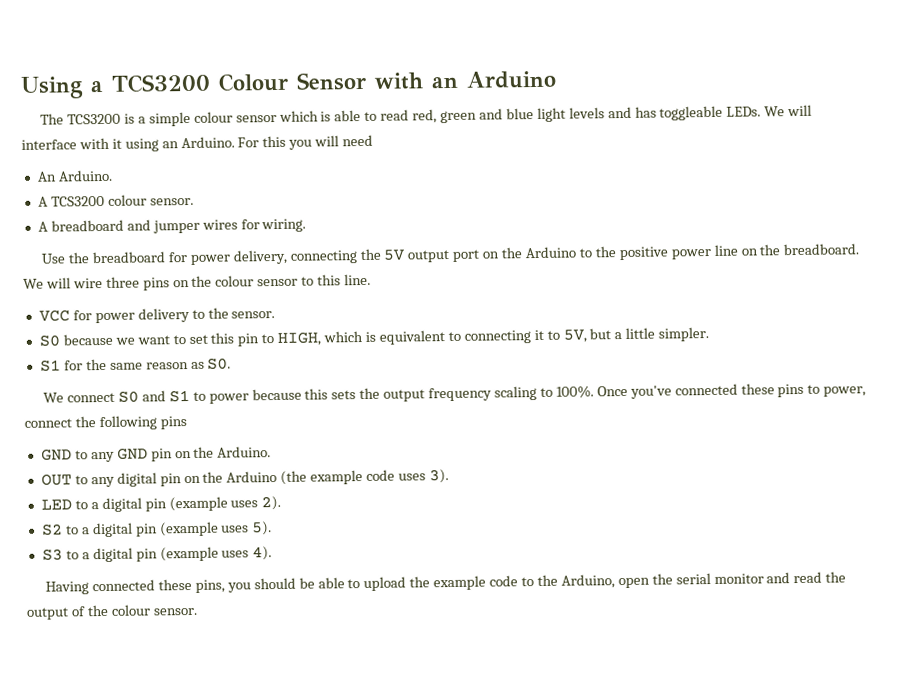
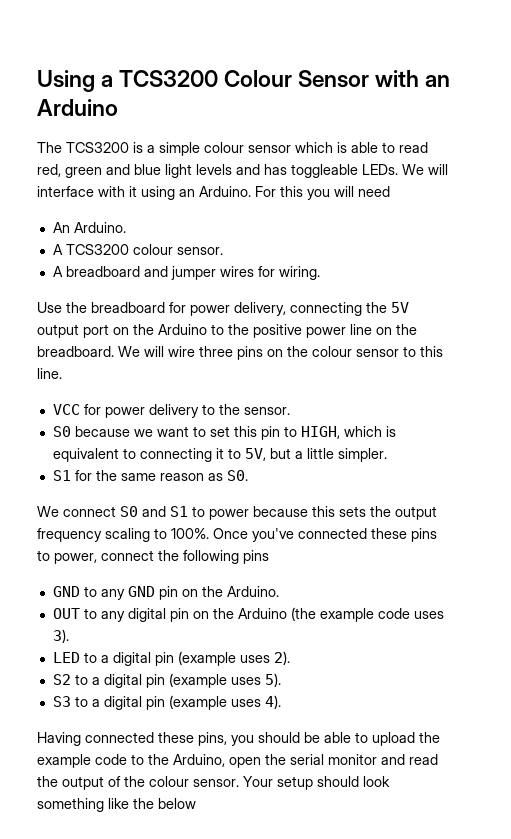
(198, 611) none -> [243,776,390,790] [37,798,196,812] Your setup should look something like the below

